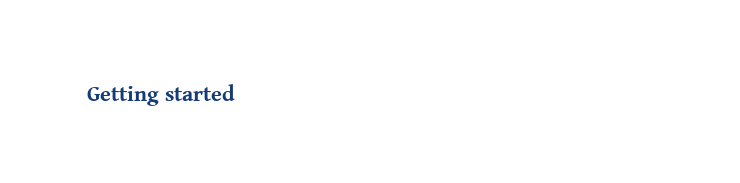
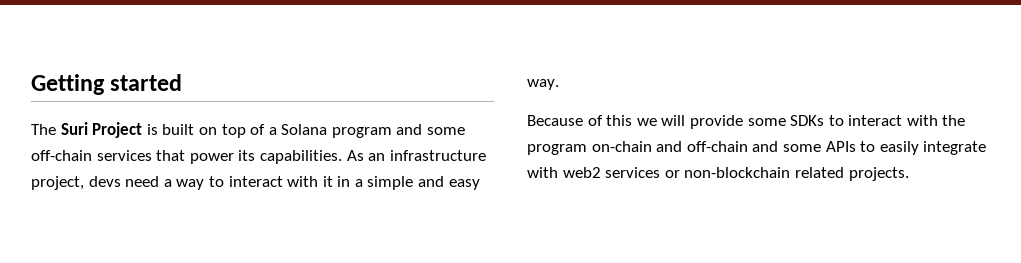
(235, 92) none -> [31,122,466,138] [31,150,486,164] [31,176,480,190] [527,79,559,90] [527,115,966,129] [527,141,987,155] [527,167,909,181] // The Suri Project is built on top of a Solana program and some off-chain services that power its capabilities. As an infrastructure project, devs need a way to interact with it in a simple and easy way. // Because of this we will provide some SDKs to interact with the program on-chain and off-chain and some APIs to easily integrate with web2 services or non-blockchain related projects.

